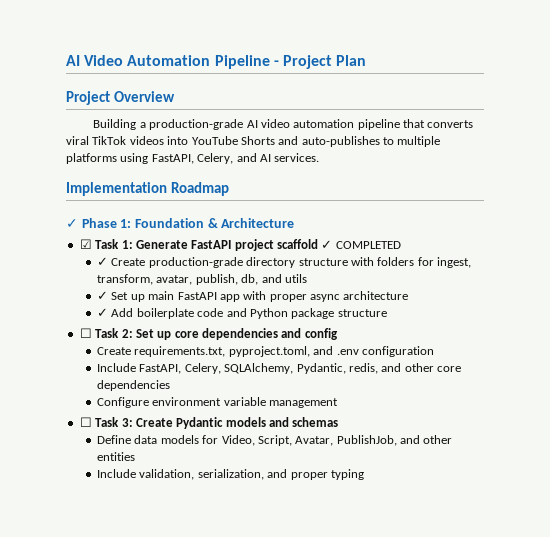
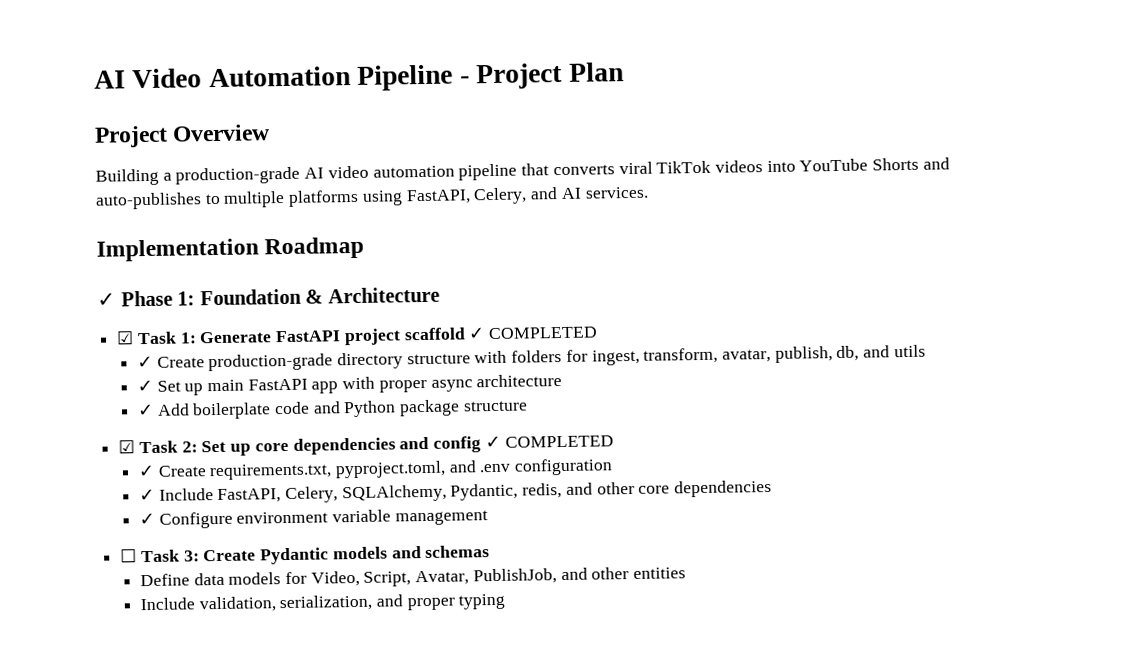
[79,328,92,338] ☐ -> [118,439,136,454] ☑
(338, 334) // -> [484,435,614,449] [137,464,155,478] ✓ COMPLETED // ✓
(434, 351) none -> [138,488,155,502] ✓
(171, 385) none -> [138,512,155,526] ✓

